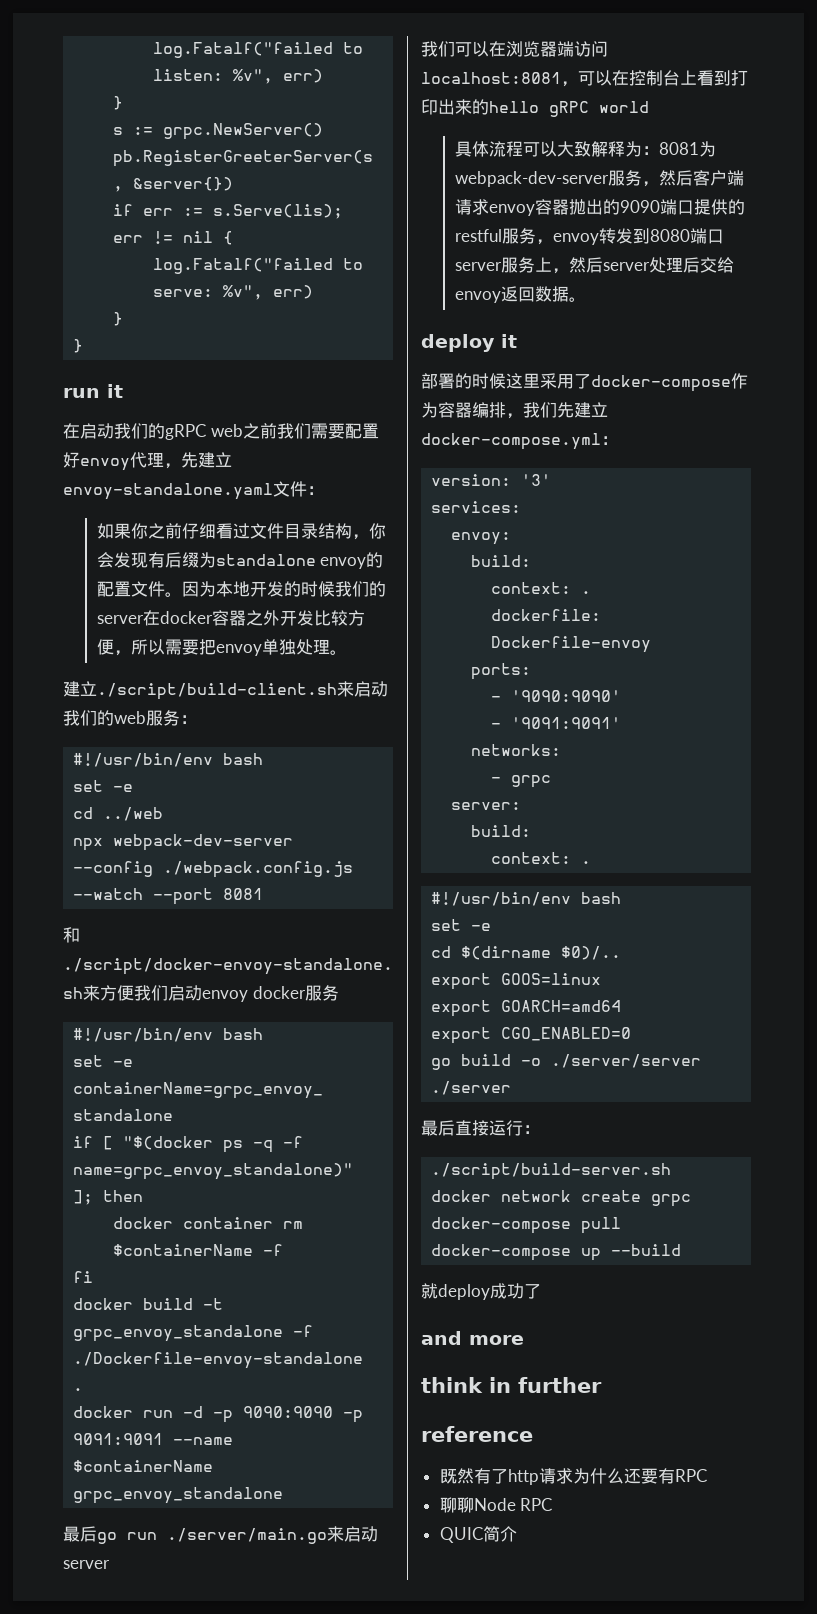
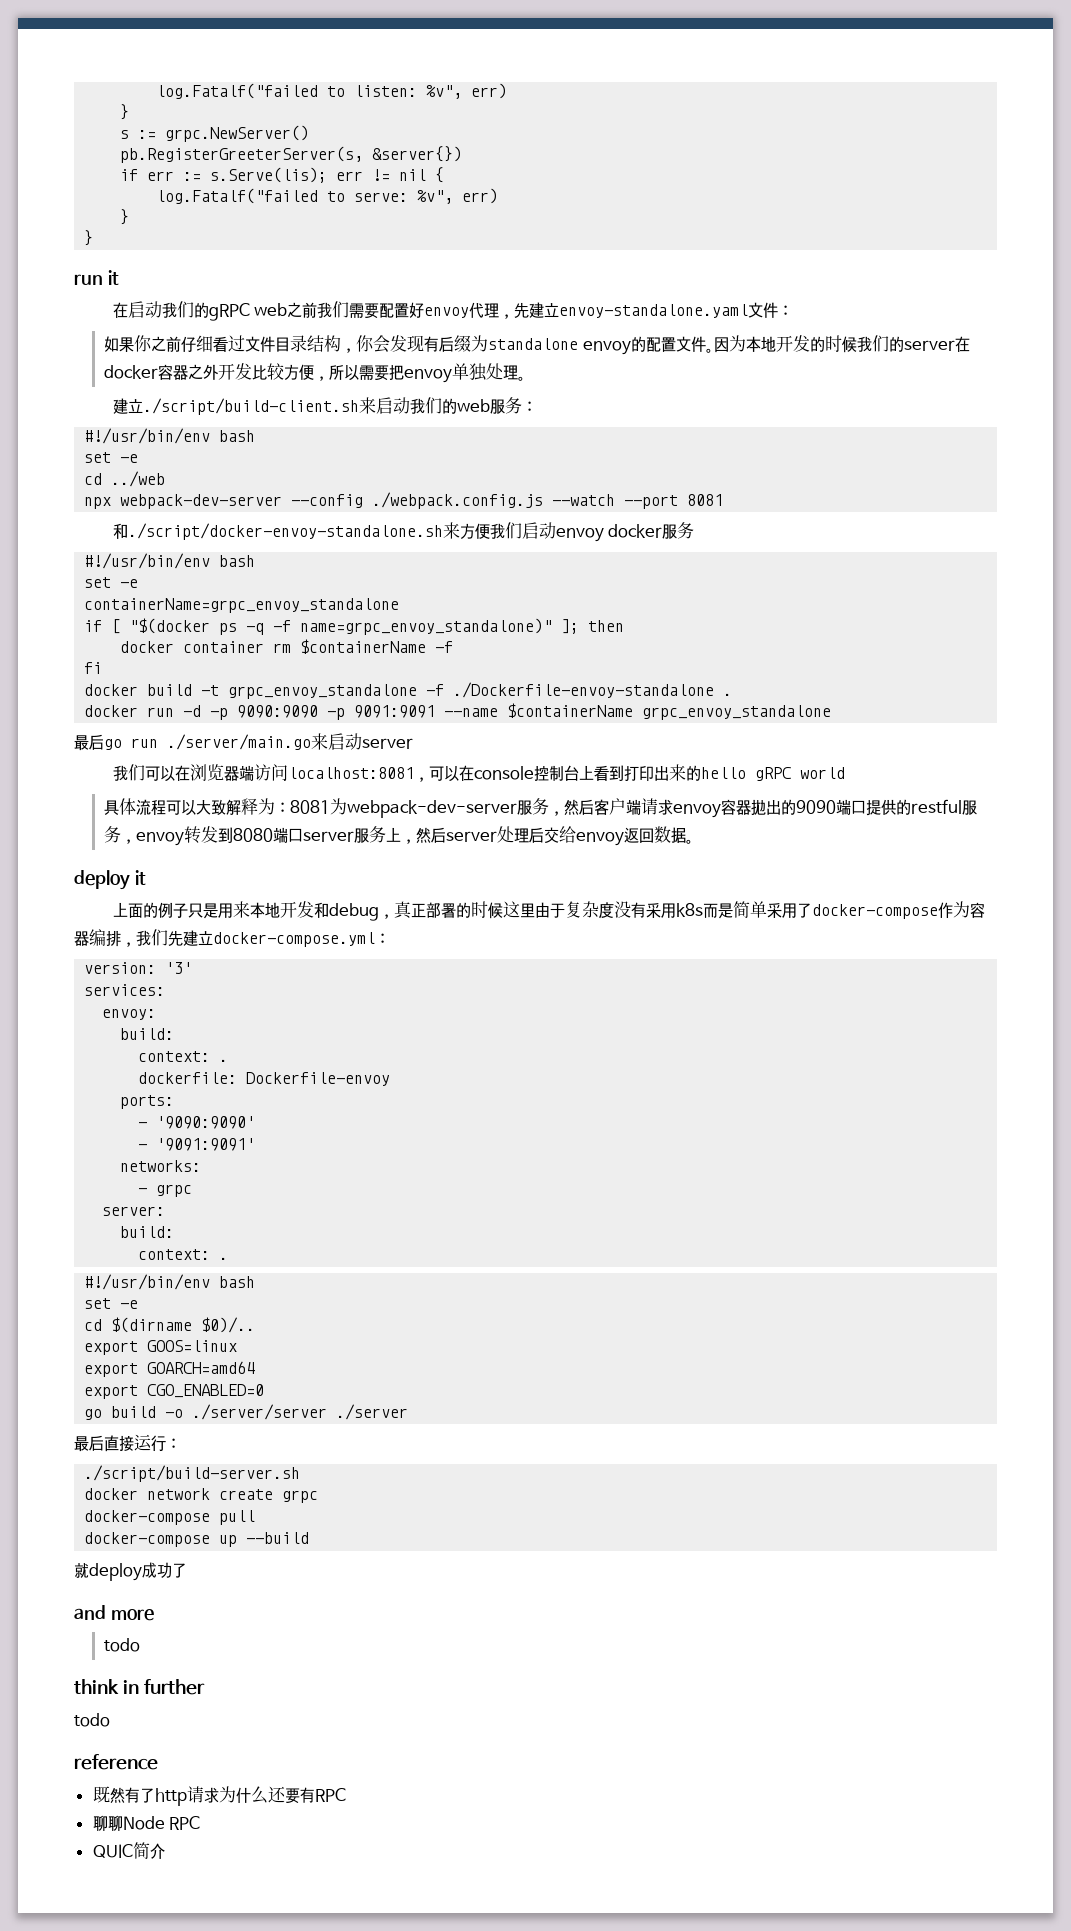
(629, 78) none -> [473,766,534,780] console
[421,373,540,389] 部署的时候这里 -> [112,901,767,921] 上面的例子只是用来本地开发和debug，真正部署的时候这里由于复杂度没有采用k8s而是简单
(524, 1340) none -> [104,1638,141,1652] // todo
(602, 1385) none -> [74,1713,110,1727] // todo

